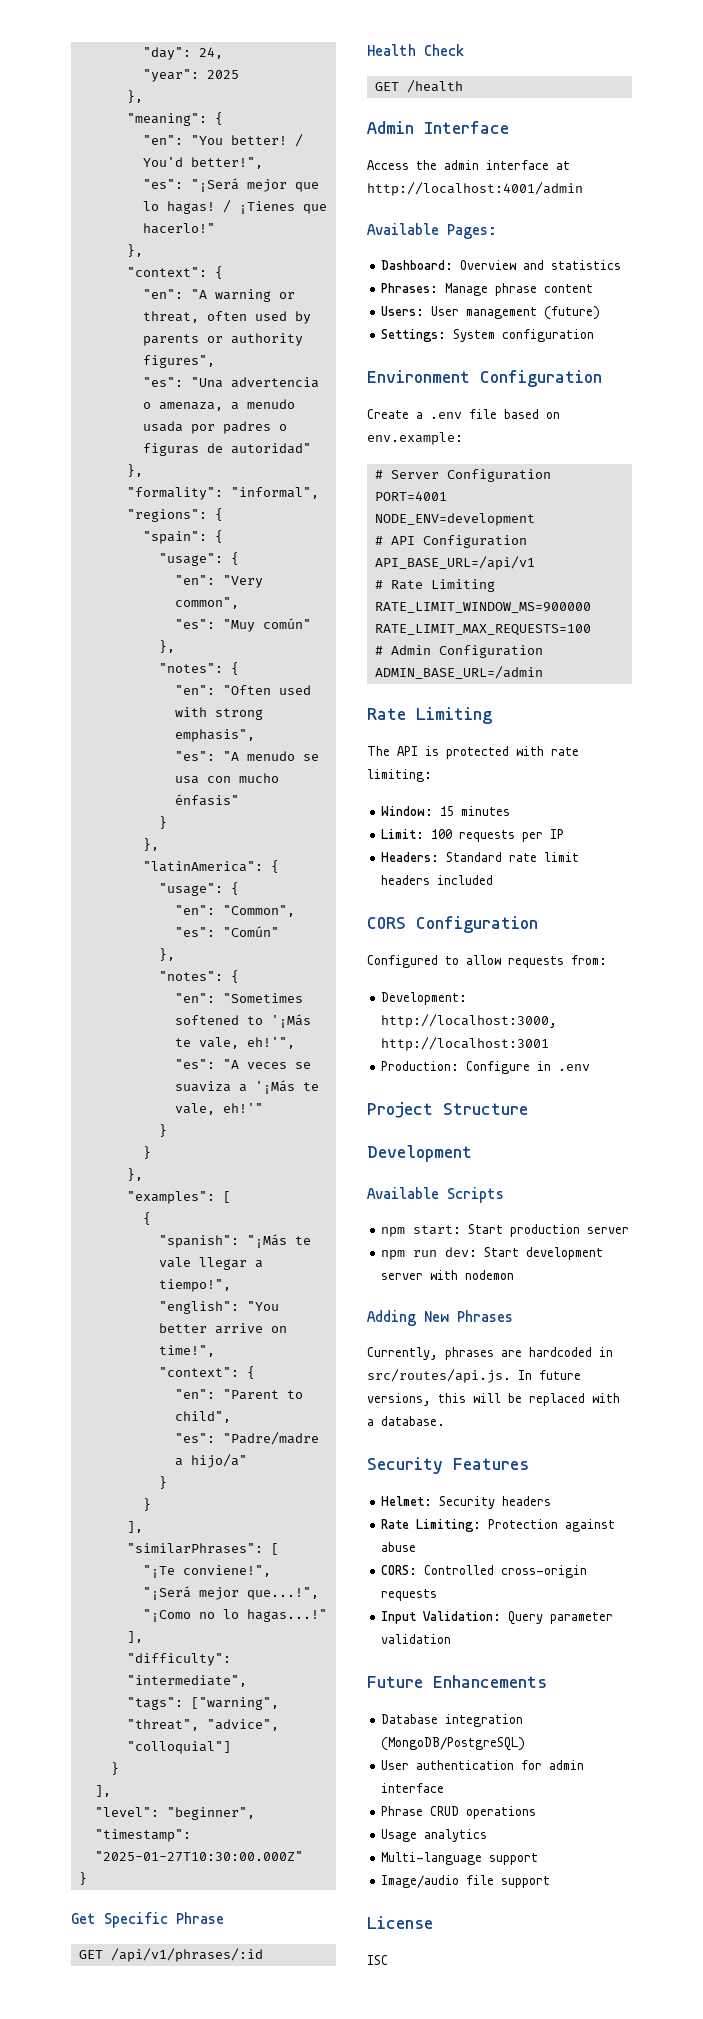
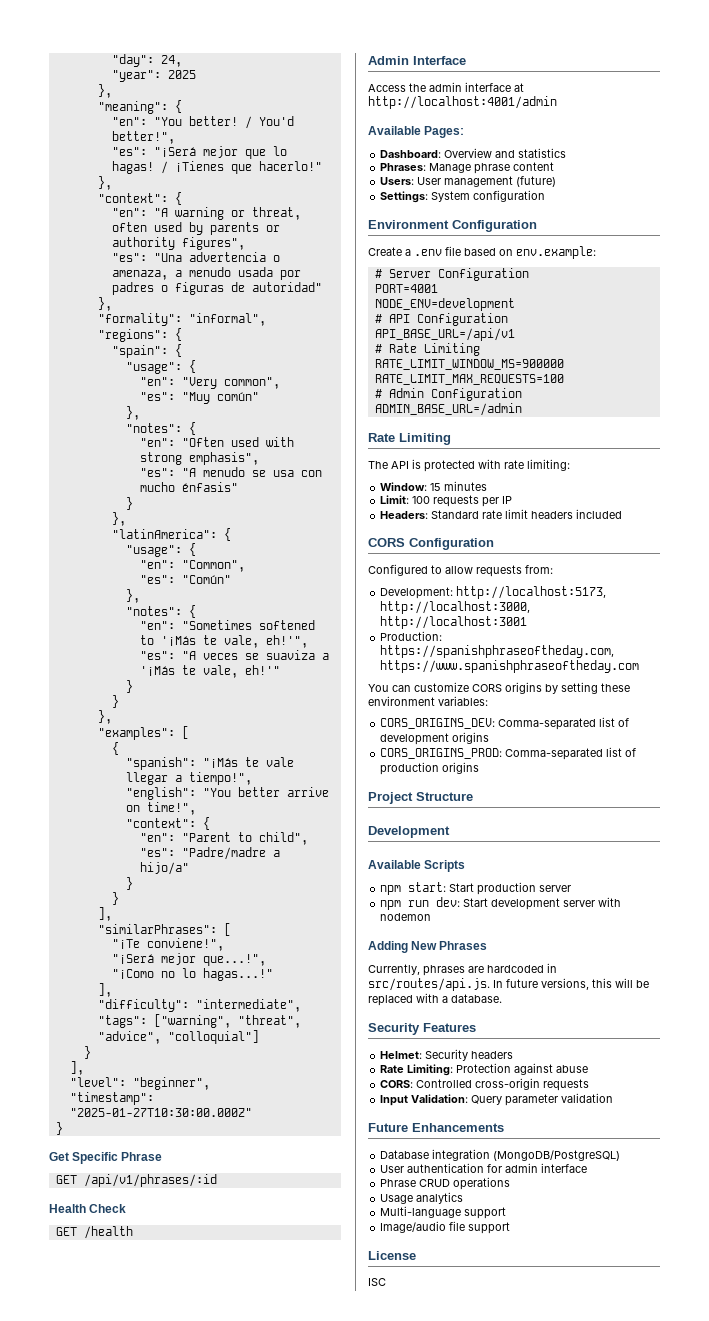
(468, 998) none -> [456,586,607,599] http://localhost:5173,
[466,1061,591,1074] Configure in .env -> [380,645,615,658] [380,660,640,673] [368,682,630,694] [368,696,488,706] [380,717,630,730] [380,732,490,745] [380,747,637,760] [380,762,480,775] https://spanishphraseoftheday.com, https://www.spanishphraseoftheday.com // You can customize CORS origins by setting these environment variables: // CORS_ORIGINS_DEV: Comma-separated list of development origins // CORS_ORIGINS_PROD: Comma-separated list of production origins

